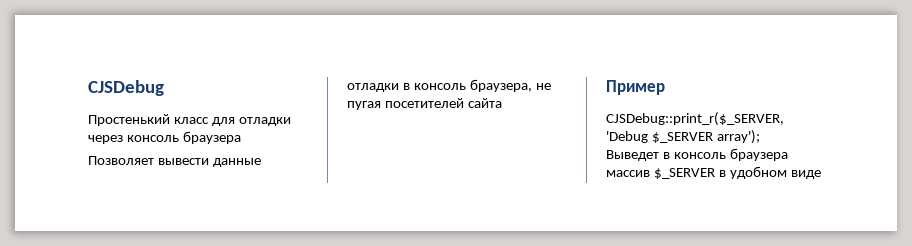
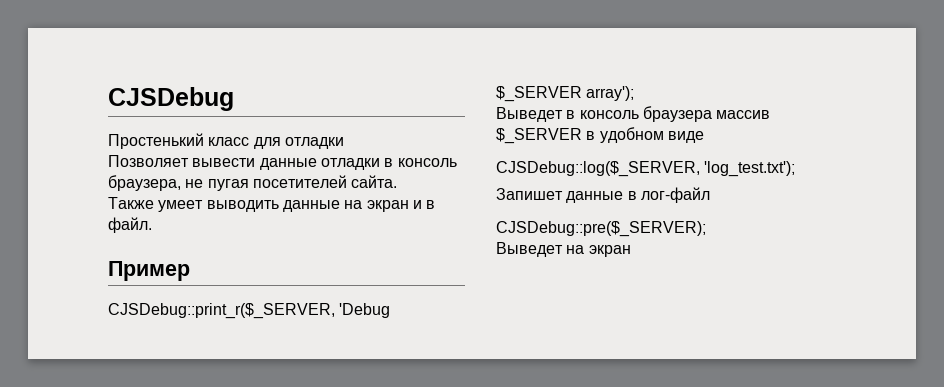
[88,131,241,144] через консоль браузера -> (344, 143) none
[467,98,502,108] сайта -> [351,175,398,188] [108,197,436,212] [108,217,152,233] сайта. // Также умеет выводить данные на экран и в файл.
(821, 174) none -> [496,161,796,177] [496,187,710,203] [496,221,706,237] [496,242,631,257] // CJSDebug::log($_SERVER, 'log_test.txt'); // Запишет данные в лог-файл // CJSDebug::pre($_SERVER); // Выведет на экран

